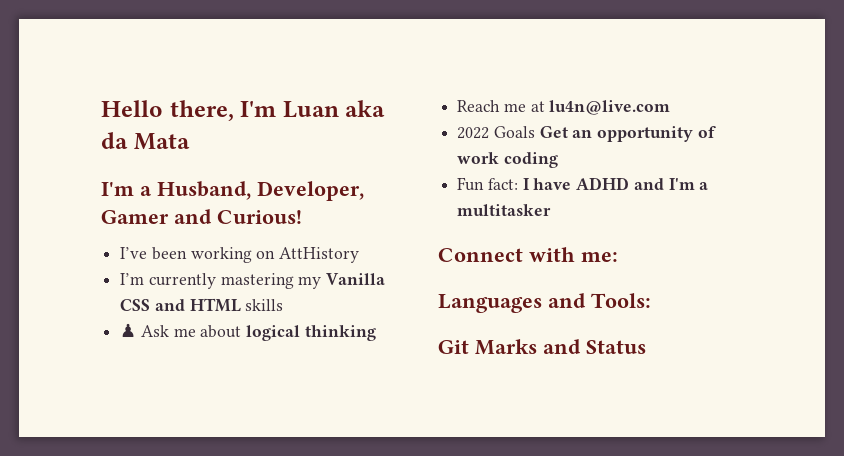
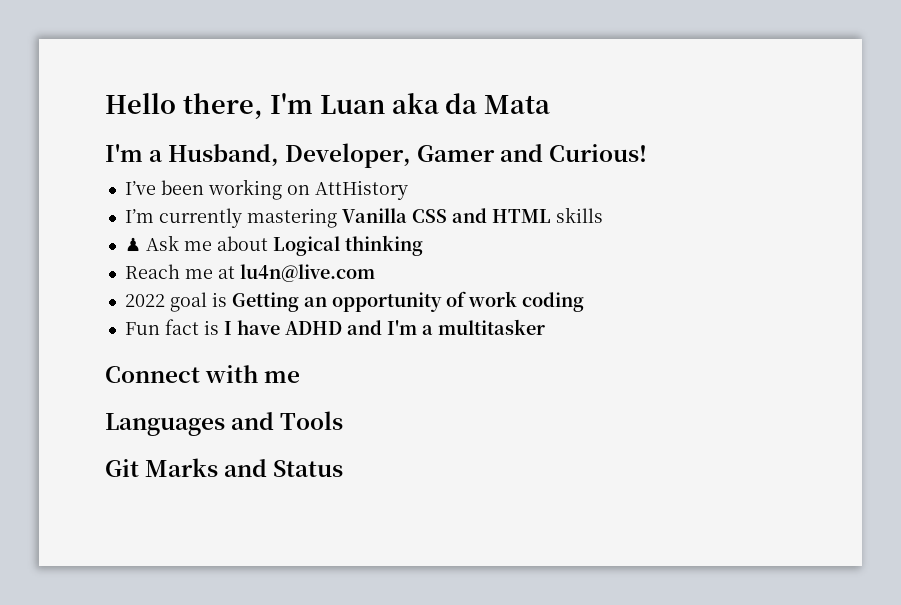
[298,276,322,289] my -> (337, 218) none
[246,325,301,341] logical -> [272,236,340,256] Logical
[493,126,568,138] Goals Get -> [169,292,299,312] goal is Getting
[487,178,518,190] fact: -> [164,319,219,335] fact is
[581,252,618,262] me: -> [264,371,301,383] me
[591,293,651,308] Tools: -> [280,411,344,430] Tools

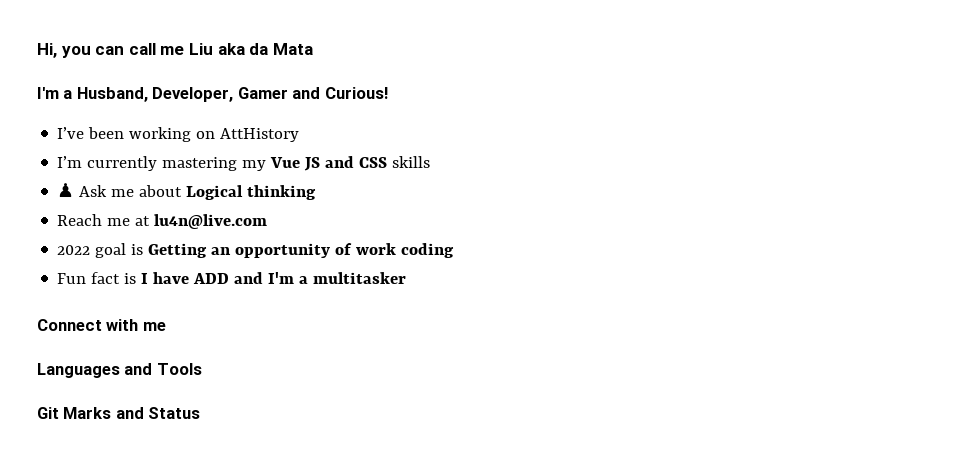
[105,93,385,119] Hello there, I'm Luan -> [37,43,213,58] Hi, you can call me Liu
[341,208,551,223] Vanilla CSS and HTML -> [242,156,388,171] my Vue JS and CSS
[284,321,342,335] ADHD -> [193,273,230,284] ADD

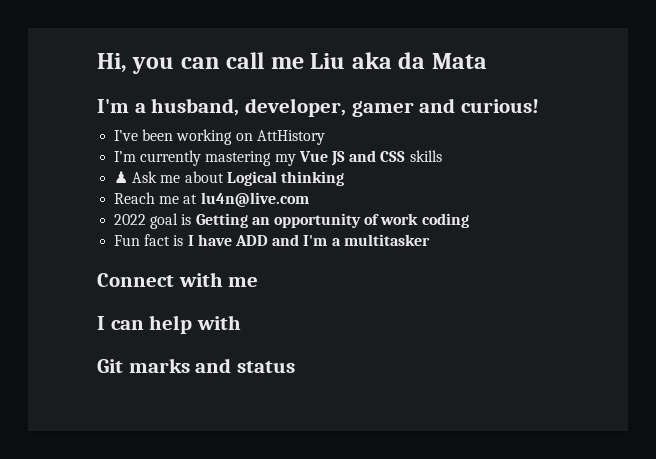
[76,87,388,102] Husband, Developer, Gamer and Curious! -> [151,98,540,117] husband, developer, gamer and curious!
[37,363,202,378] [37,407,201,419] Languages and Tools // Git Marks and Status -> [97,315,242,334] [97,358,296,373] I can help with // Git marks and status

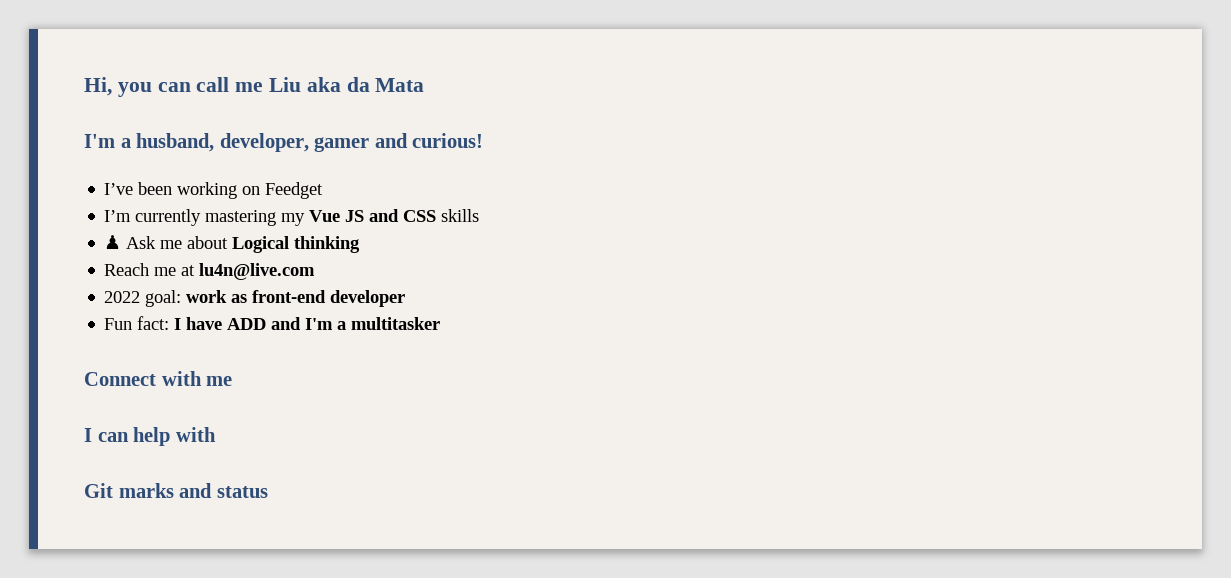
[256,130,325,145] AttHistory -> [265,182,324,199] Feedget
[150,213,469,229] goal is Getting an opportunity of work coding -> [145,290,406,307] goal: work as front-end developer
[144,234,184,246] fact is -> [137,316,170,330] fact:

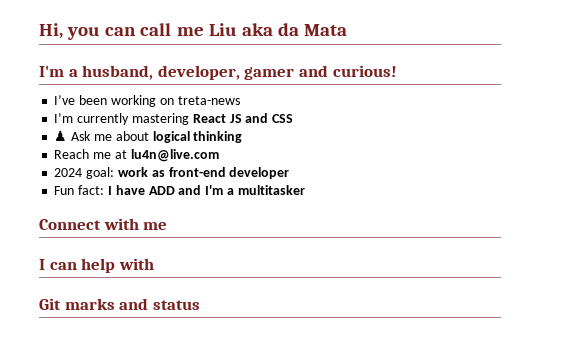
[265,182,324,199] Feedget -> [177,96,240,105] treta-news
[281,210,341,226] my Vue -> [192,114,226,123] React
[441,209,480,222] skills -> (294, 118) none
[232,236,290,253] Logical -> [152,131,190,143] logical
[104,291,141,303] 2022 -> [54,168,83,177] 2024

